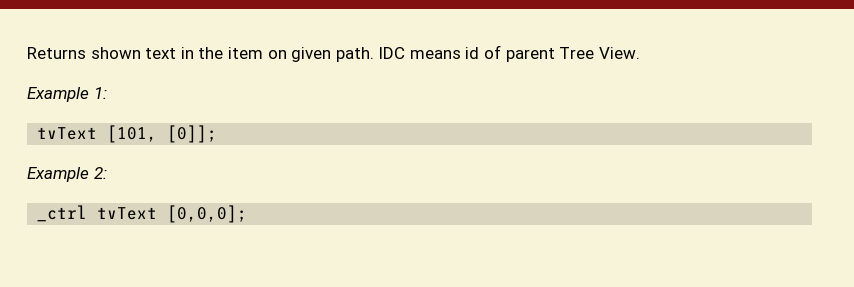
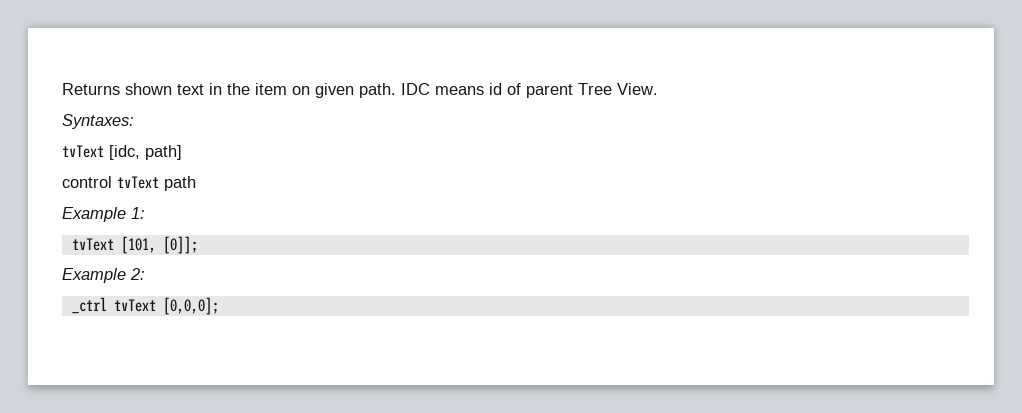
(640, 53) none -> [62,114,134,129] [62,145,182,160] [62,176,196,191] // Syntaxes: // tvText [idc, path] // control tvText path

